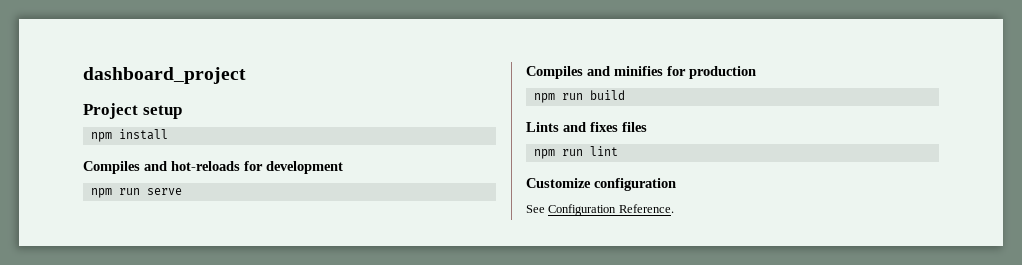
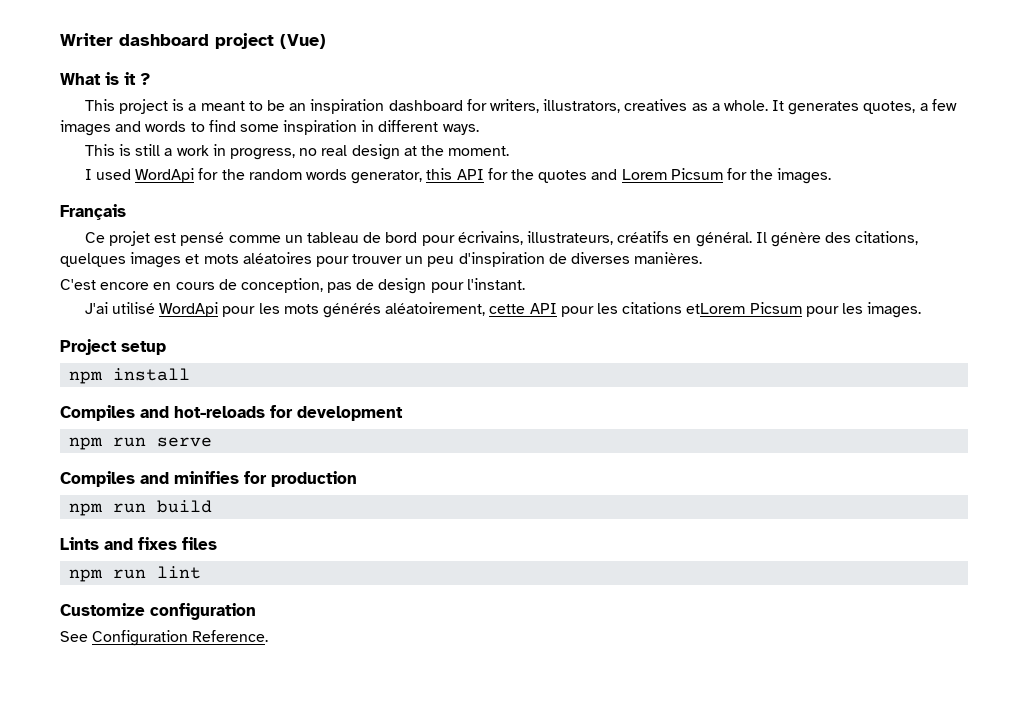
[83,67,246,84] dashboard_project -> [60,33,326,49] [60,72,150,85] [84,99,957,115] [60,120,479,136] [84,144,510,160] [84,168,832,184] [60,204,126,220] [84,231,919,247] [60,252,703,268] [60,278,525,294] [84,302,922,318] Writer dashboard project (Vue) // What is it ? // This project is a meant to be an inspiration dashboard for writers, illustrators, creatives as a whole. It generates quotes, a few images and words to find some inspiration in different ways. // This is still a work in progress, no real design at the moment. // I used WordApi for the random words generator, this API for the quotes and Lorem Picsum for the images. // Français // Ce projet est pensé comme un tableau de bord pour écrivains, illustrateurs, créatifs en général. Il génère des citations, quelques images et mots aléatoires pour trouver un peu d'inspiration de diverses manières. // C'est encore en cours de conception, pas de design pour l'instant. // J'ai utilisé WordApi pour les mots générés aléatoirement, cette API pour les citations etLorem Picsum pour les images.

